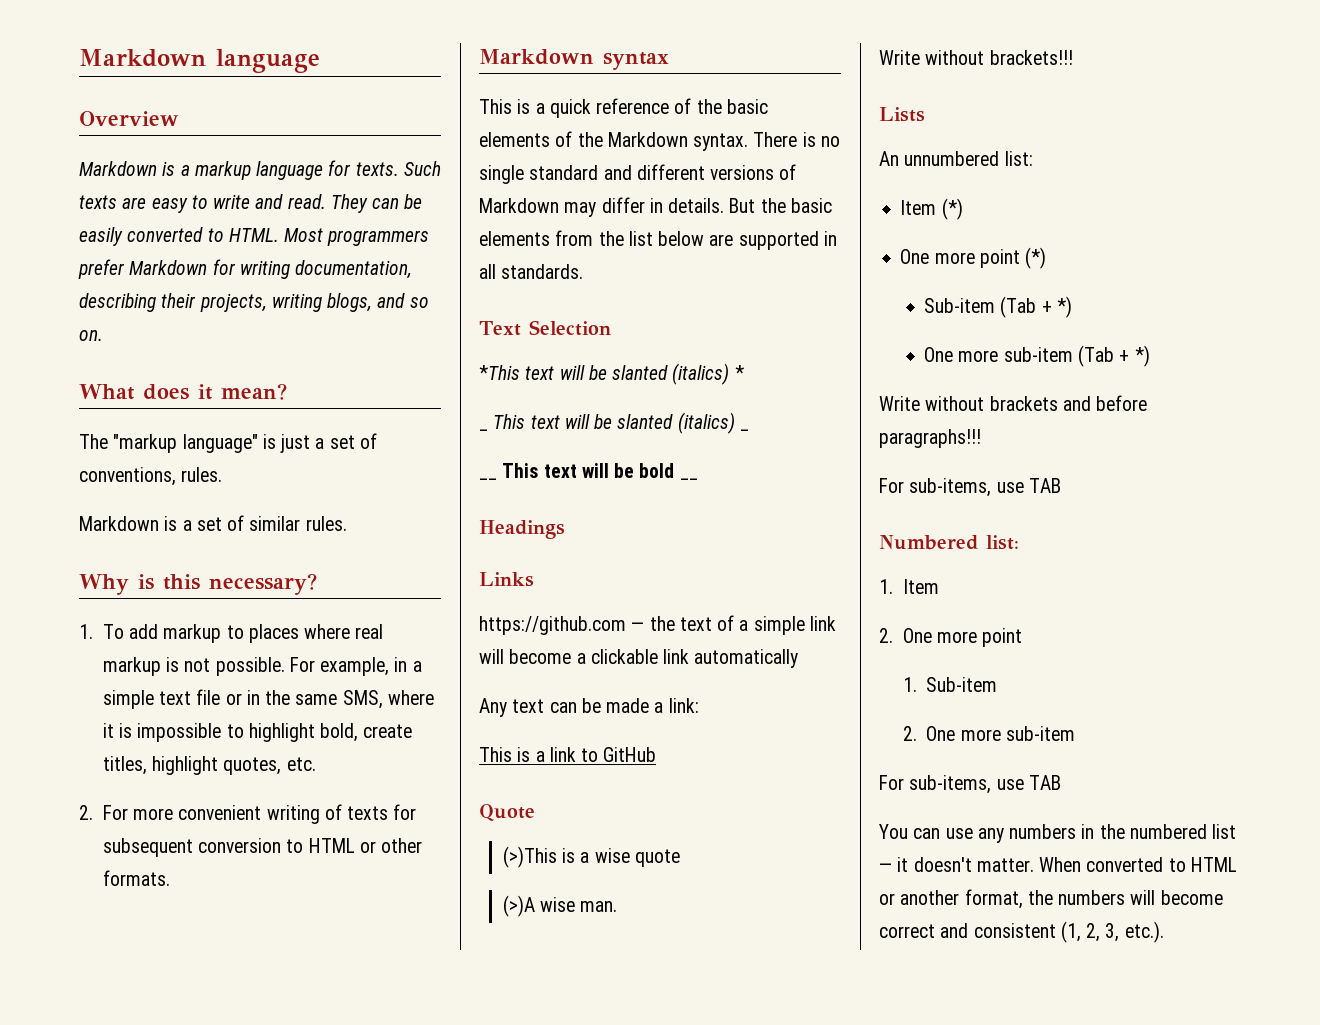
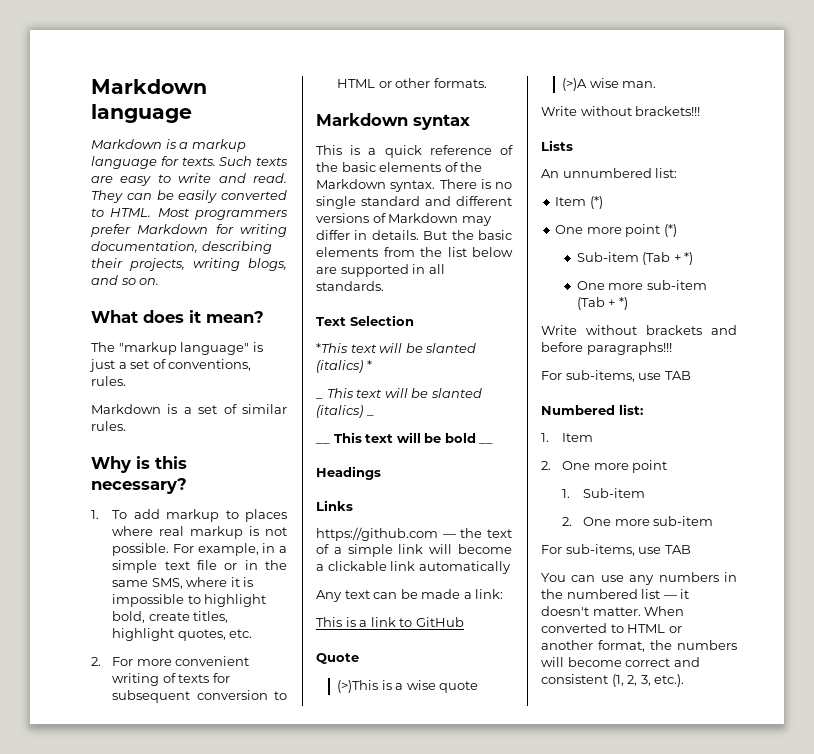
[79,111,179,126] // Overview -> (192, 113) none

